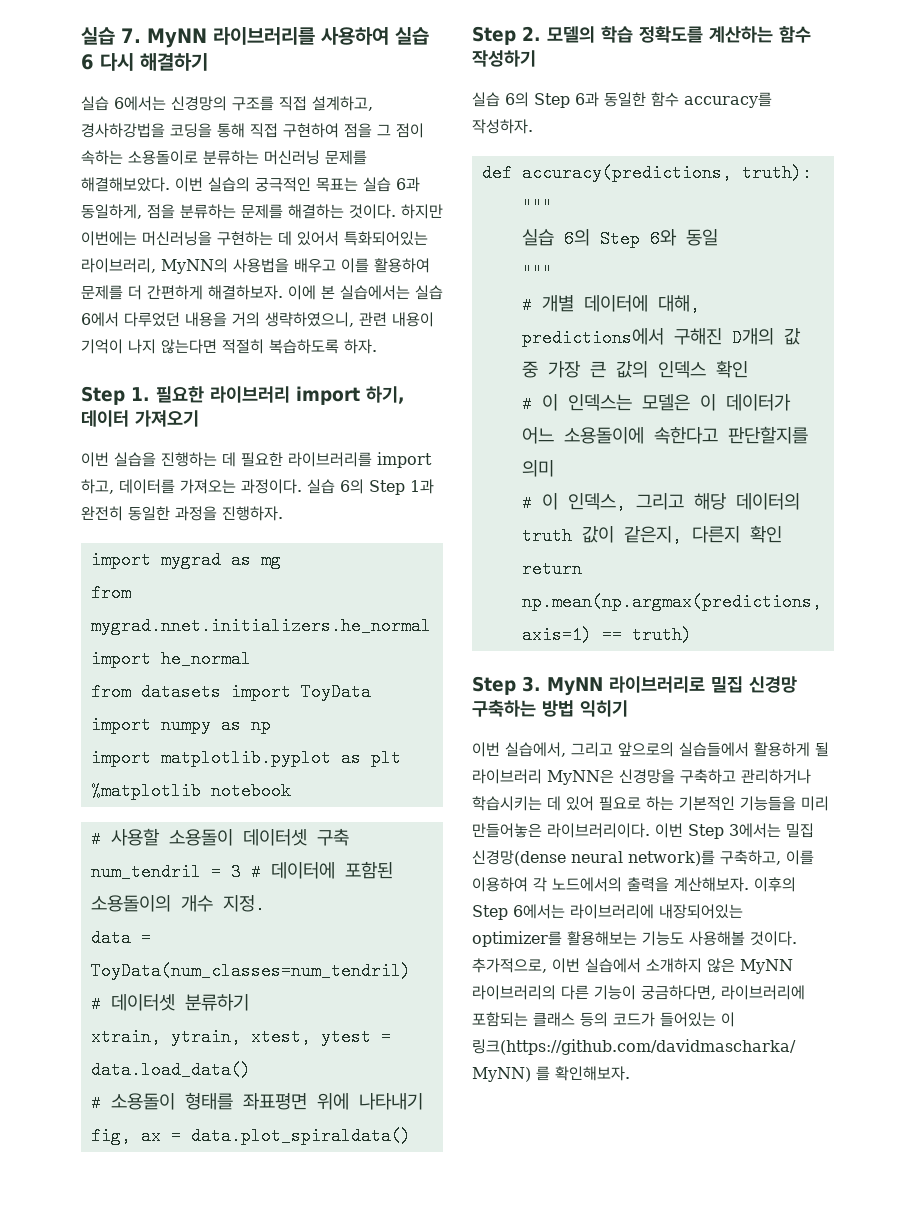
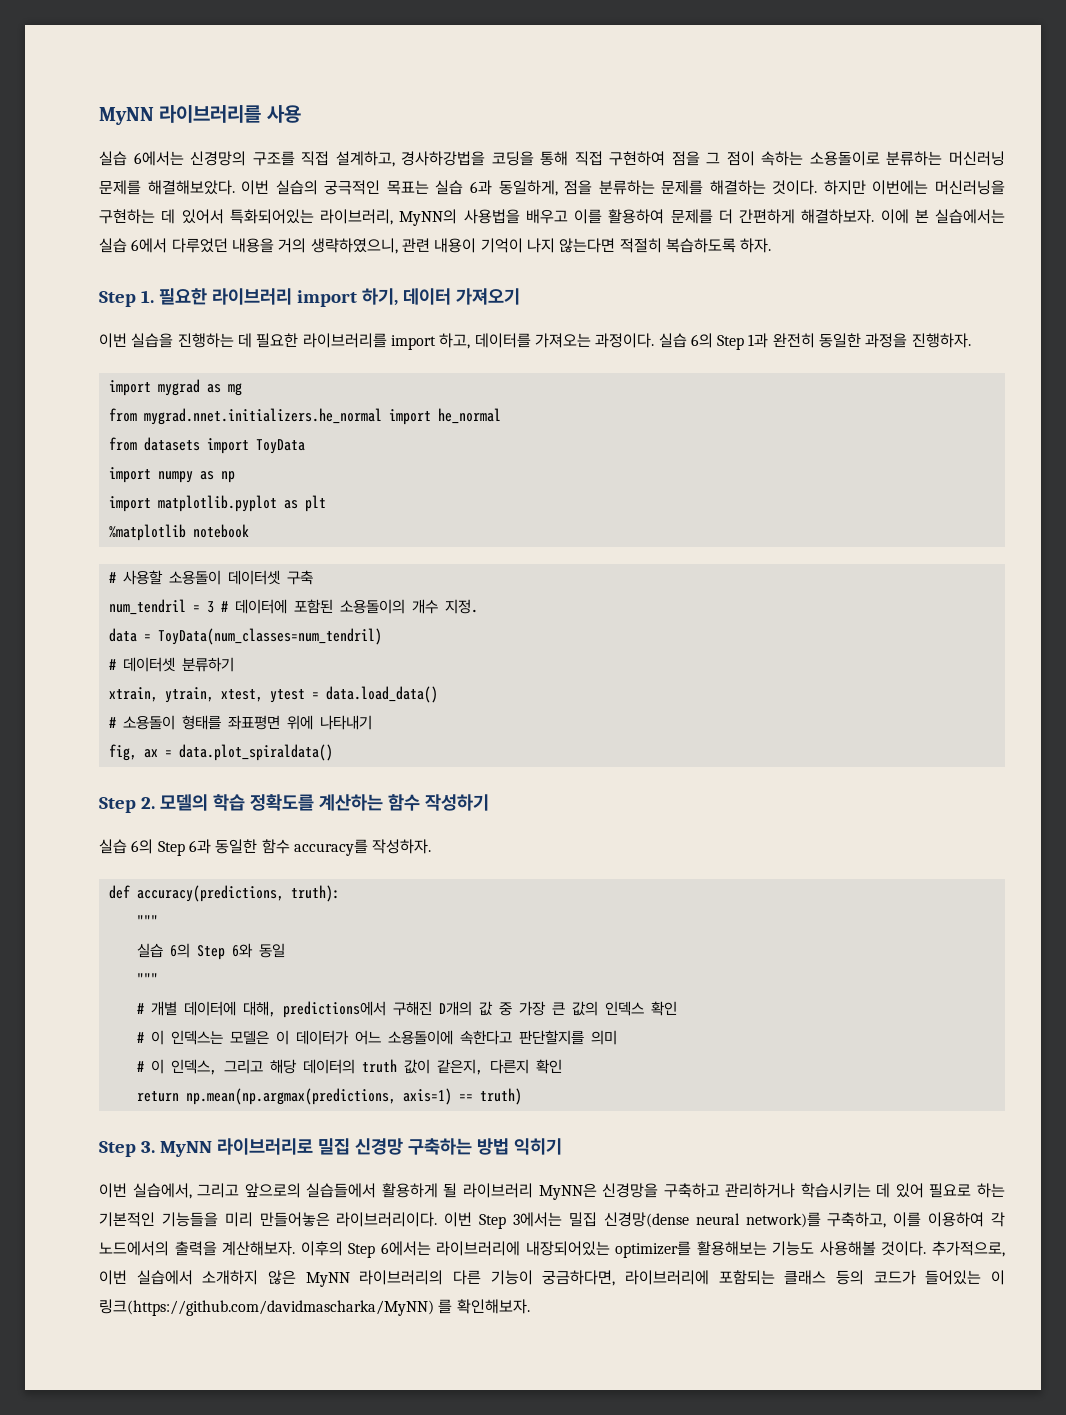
[81,27,429,48] [81,53,208,71] 실습 7. MyNN 라이브러리를 사용하여 실습 6 다시 해결하기 -> [99,105,301,125] MyNN 라이브러리를 사용

